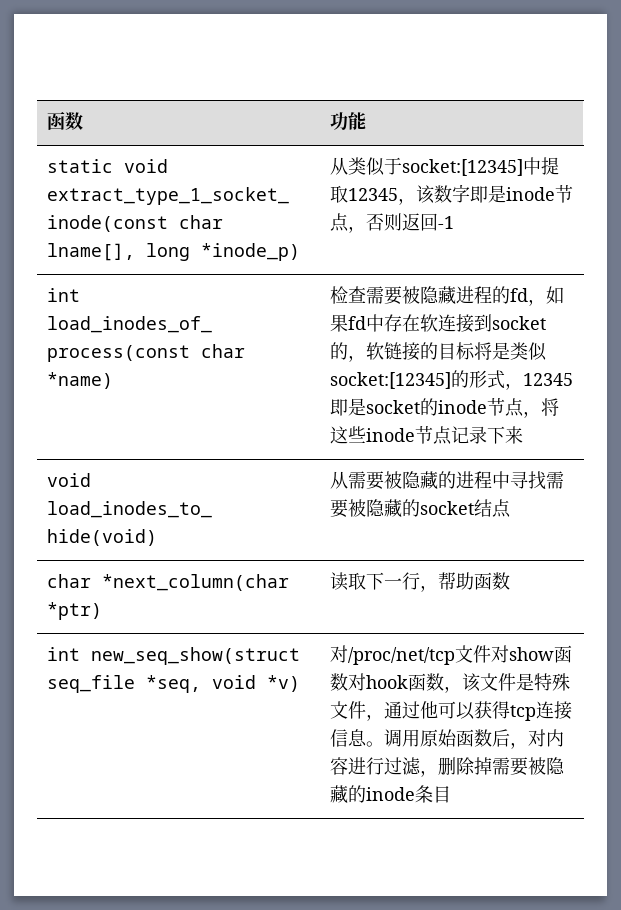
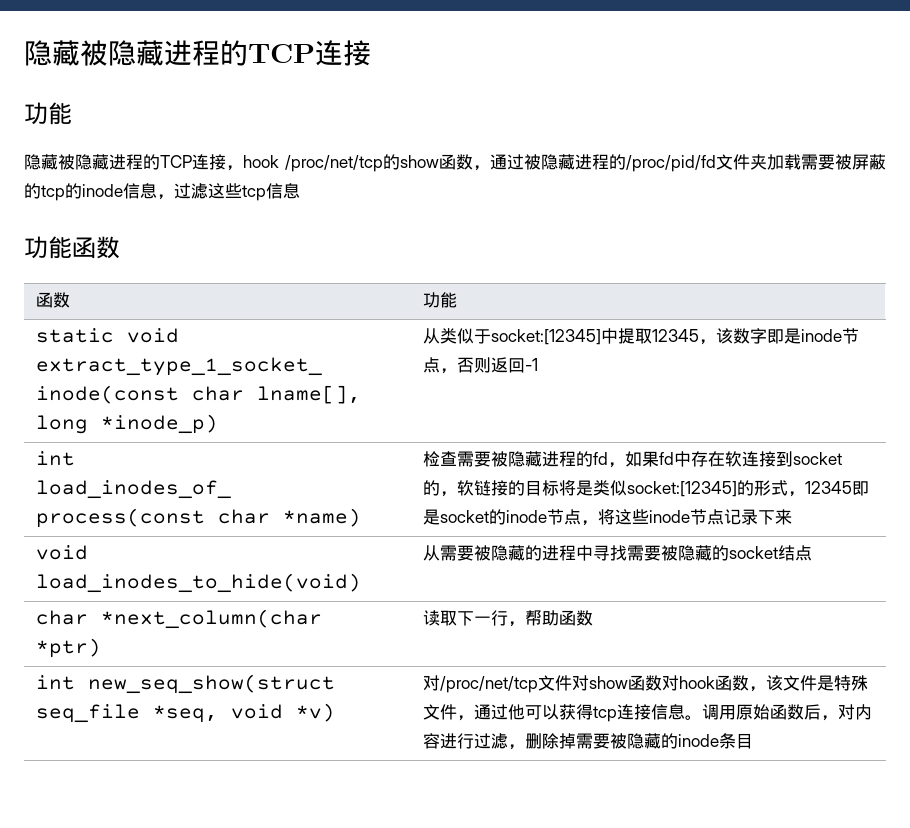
(46, 120) none -> [24,40,371,66] [24,102,72,125] [24,154,886,172] [24,183,300,201] [24,236,120,259] 隐藏被隐藏进程的TCP连接 // 功能 // 隐藏被隐藏进程的TCP连接，hook /proc/net/tcp的show函数，通过被隐藏进程的/proc/pid/fd文件夹加载需要被屏蔽的tcp的inode信息，过滤这些tcp信息 // 功能函数 //

